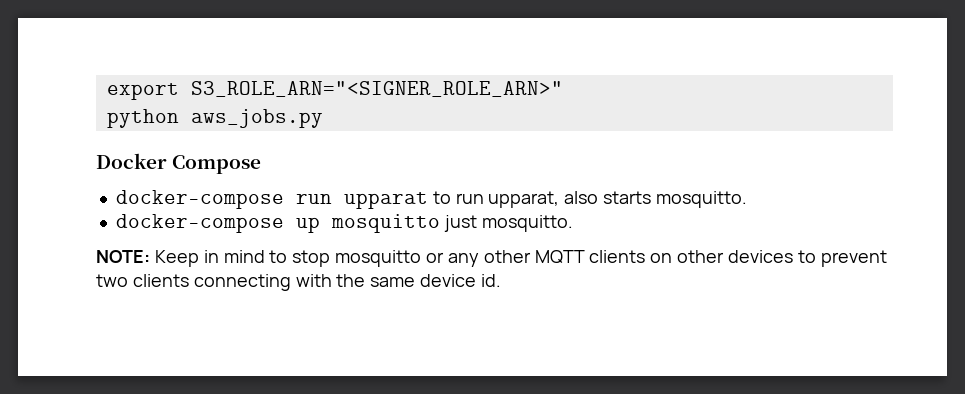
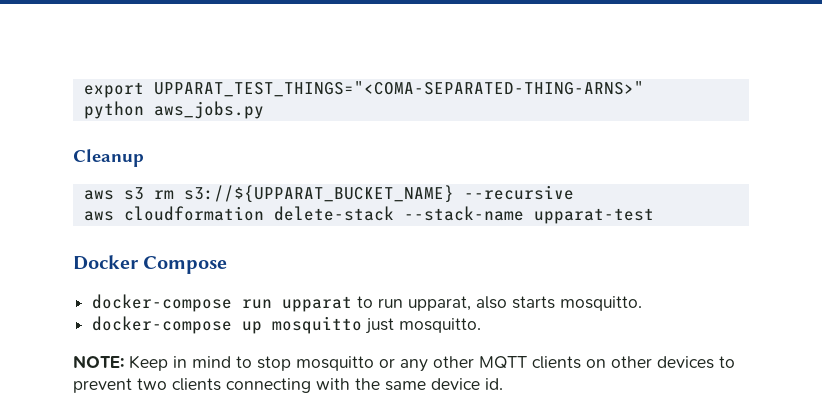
[190,81,563,97] S3_ROLE_ARN="<SIGNER_ROLE_ARN>" -> [153,81,644,97] UPPARAT_TEST_THINGS="<COMA-SEPARATED-THING-ARNS>"
(323, 118) none -> [73,149,144,167] [83,185,574,203] [83,206,654,224] // Cleanup // aws s3 rm s3://${UPPARAT_BUCKET_NAME} --recursive // aws cloudformation delete-stack --stack-name upparat-test

